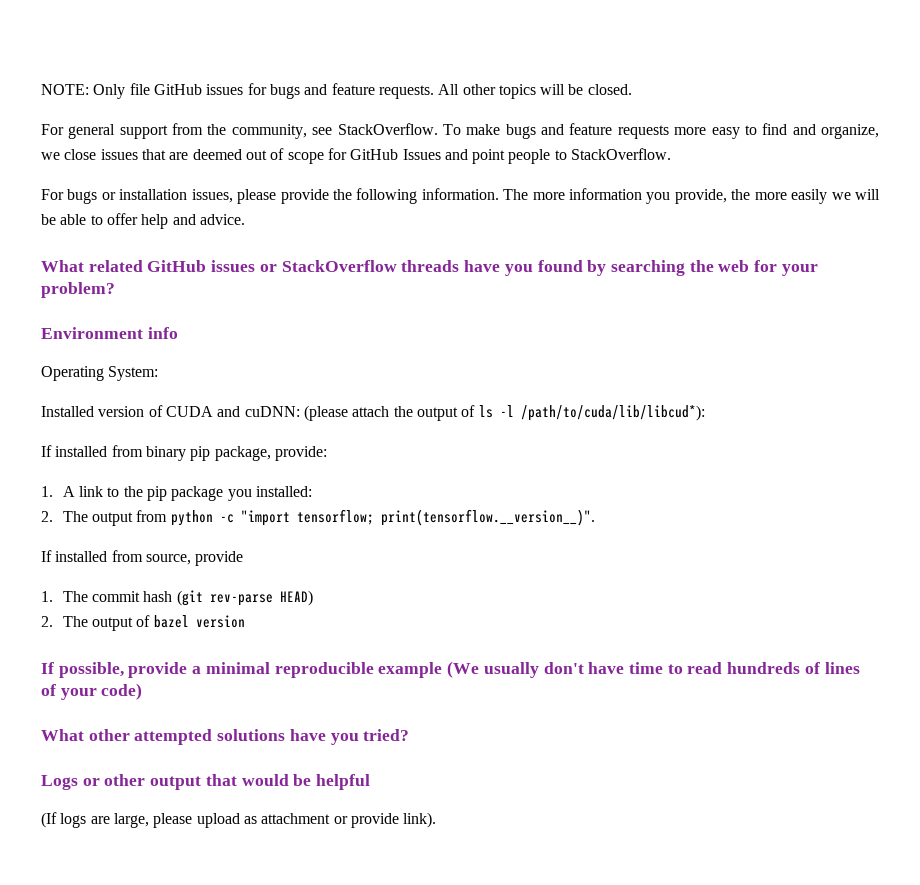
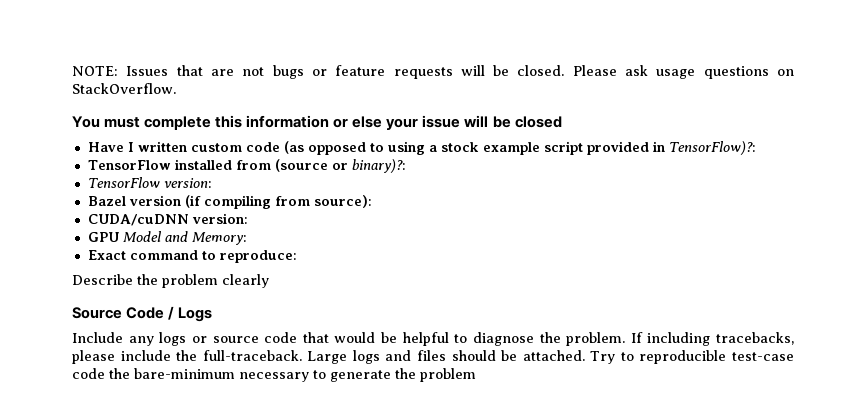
[93,83,632,99] [41,123,879,139] [41,148,672,164] [41,188,881,204] [41,213,245,229] [41,260,818,276] [41,282,115,298] [41,327,178,339] [41,366,159,381] [41,405,705,421] [41,445,327,461] [41,486,312,501] [41,509,595,526] [41,550,244,566] [41,590,313,606] [41,615,245,631] [41,661,860,678] [41,683,143,700] [41,729,410,745] [41,774,371,790] [41,812,437,828] Only file GitHub issues for bugs and feature requests. All other topics will be closed. // For general support from the community, see StackOverflow. To make bugs and feature requests more easy to find and organize, we close issues that are deemed out of scope for GitHub Issues and point people to StackOverflow. // For bugs or installation issues, please provide the following information. The more information you provide, the more easily we will be able to offer help and advice. // What related GitHub issues or StackOverflow threads have you found by searching the web for your problem? // Environment info // Operating System: // Installed version of CUDA and cuDNN: (please attach the output of ls -l /path/to/cuda/lib/libcud*): // If installed from binary pip package, provide: // 1. A link to the pip package you installed: // 2. The output from python -c "import tensorflow; print(tensorflow.__version__)". // If installed from source, provide // 1. The commit hash (git rev-parse HEAD) // 2. The output of bazel version // If possible, provide a minimal reproducible example (We usually don't have time to read hundreds of lines of your code) // What other attempted solutions have you tried? // Logs or other output that would be helpful // (If logs are large, please upload as attachment or provide link). -> [126,65,794,79] [72,83,176,94] [72,115,562,130] [87,141,756,155] [87,159,406,173] [87,177,212,188] [87,195,372,209] [87,213,248,226] [87,231,247,245] [87,250,297,263] [72,274,269,288] [72,306,213,322] [72,332,794,346] [72,350,794,364] [72,368,476,382] Issues that are not bugs or feature requests will be closed. Please ask usage questions on StackOverflow. // You must complete this information or else your issue will be closed // Have I written custom code (as opposed to using a stock example script provided in TensorFlow)?: // TensorFlow installed from (source or binary)?: // TensorFlow version: // Bazel version (if compiling from source): // CUDA/cuDNN version: // GPU Model and Memory: // Exact command to reproduce: // Describe the problem clearly // Source Code / Logs // Include any logs or source code that would be helpful to diagnose the problem. If including tracebacks, please include the full-traceback. Large logs and files should be attached. Try to reproducible test-case code the bare-minimum necessary to generate the problem

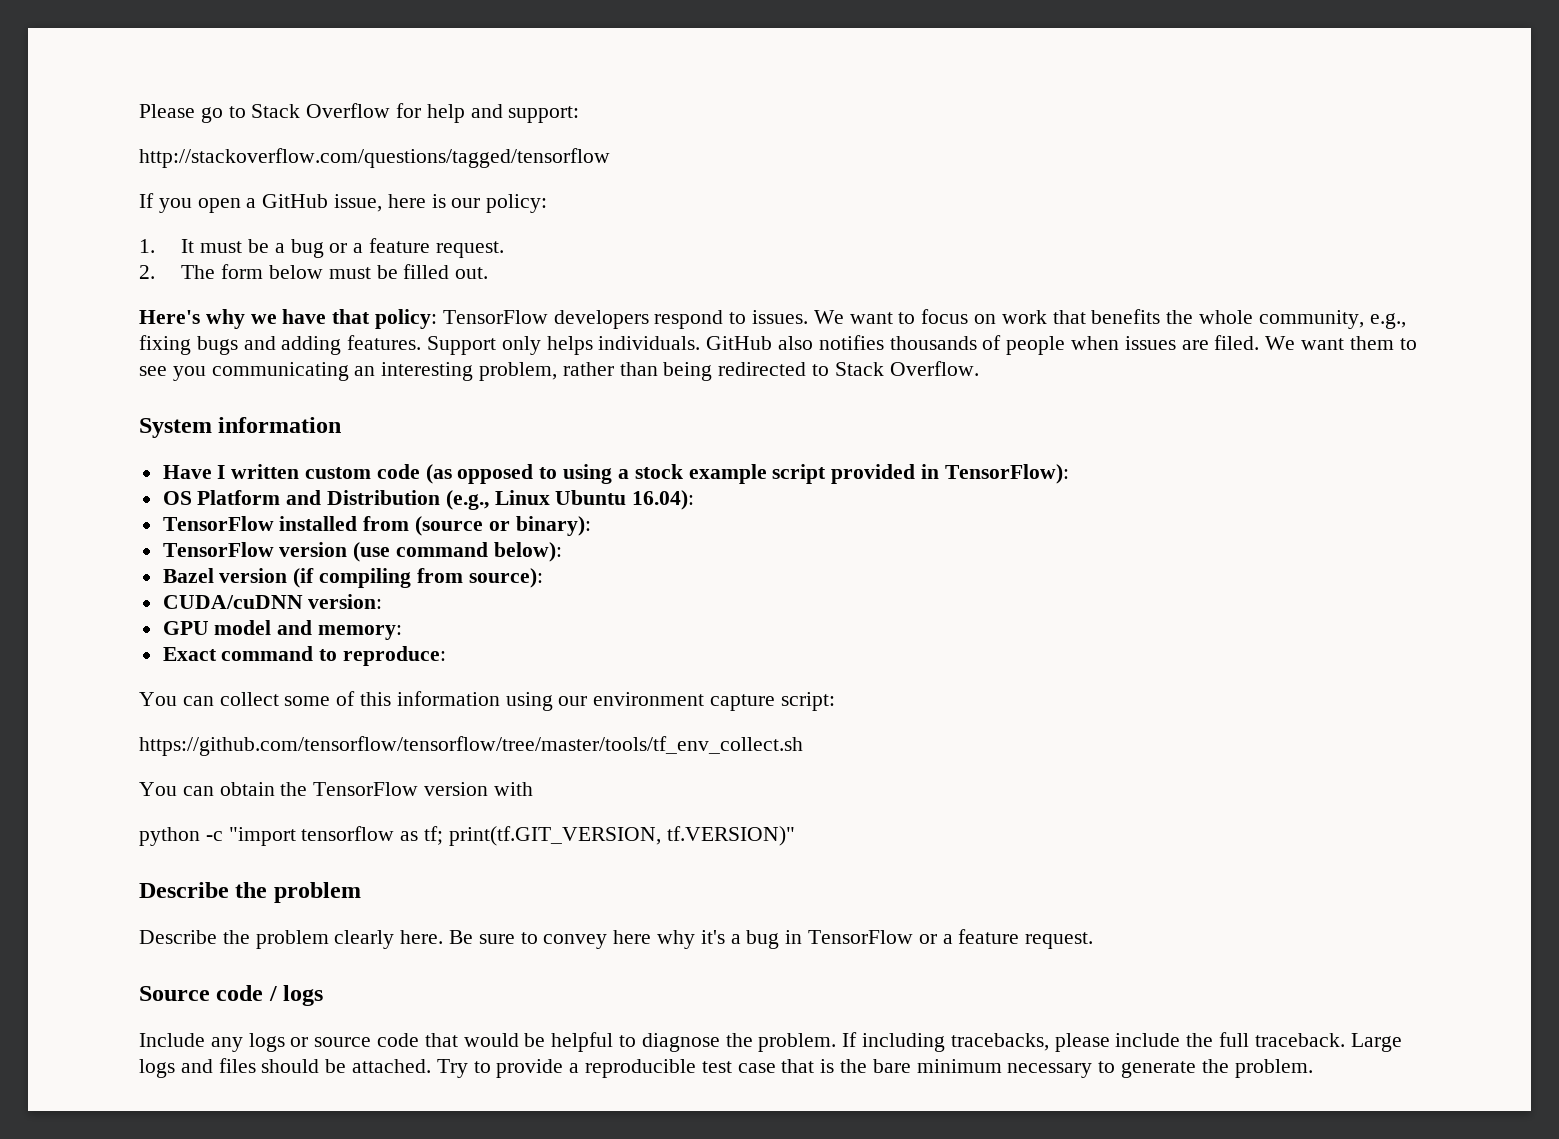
[72,65,794,79] [72,83,176,94] [72,115,562,130] NOTE: Issues that are not bugs or feature requests will be closed. Please ask usage questions on StackOverflow. // You must complete this information or else your issue will be closed -> [139,103,580,123] [139,148,610,168] [139,193,548,213] [139,238,504,258] [139,264,489,279] [139,309,1406,329] [139,335,1417,355] [139,361,979,381] [139,417,342,438] Please go to Stack Overflow for help and support: // http://stackoverflow.com/questions/tagged/tensorflow // If you open a GitHub issue, here is our policy: // 1. It must be a bug or a feature request. // 2. The form below must be filled out. // Here's why we have that policy: TensorFlow developers respond to issues. We want to focus on work that benefits the whole community, e.g., fixing bugs and adding features. Support only helps individuals. GitHub also notifies thousands of people when issues are filed. We want them to see you communicating an interesting problem, rather than being redirected to Stack Overflow. // System information
[668,141,756,155] TensorFlow)?: -> [944,464,1069,484] [162,490,695,510] TensorFlow): // OS Platform and Distribution (e.g., Linux Ubuntu 16.04):
[351,159,406,173] [87,177,212,188] binary)?: // TensorFlow version: -> [515,516,591,536] [162,542,562,562] binary): // TensorFlow version (use command below):
[122,231,247,245] Model and Memory: -> [214,620,403,640] model and memory:
[72,274,269,288] [72,306,213,322] Describe the problem clearly // Source Code / Logs -> [139,691,835,711] [139,736,803,756] [139,782,533,796] [139,826,795,846] [139,882,361,903] [139,929,1094,949] [139,985,324,1006] You can collect some of this information using our environment capture script: // https://github.com/tensorflow/tensorflow/tree/master/tools/tf_env_collect.sh // You can obtain the TensorFlow version with // python -c "import tensorflow as tf; print(tf.GIT_VERSION, tf.VERSION)" // Describe the problem // Describe the problem clearly here. Be sure to convey here why it's a bug in TensorFlow or a feature request. // Source code / logs
[202,350,302,361] full-traceback. -> [1219,1032,1345,1047] full traceback.
[639,350,794,364] [72,368,235,379] reproducible test-case code the bare-minimum -> [496,1059,1002,1078] provide a reproducible test case that is the bare minimum
[420,368,476,382] problem -> [1234,1059,1313,1078] problem.

